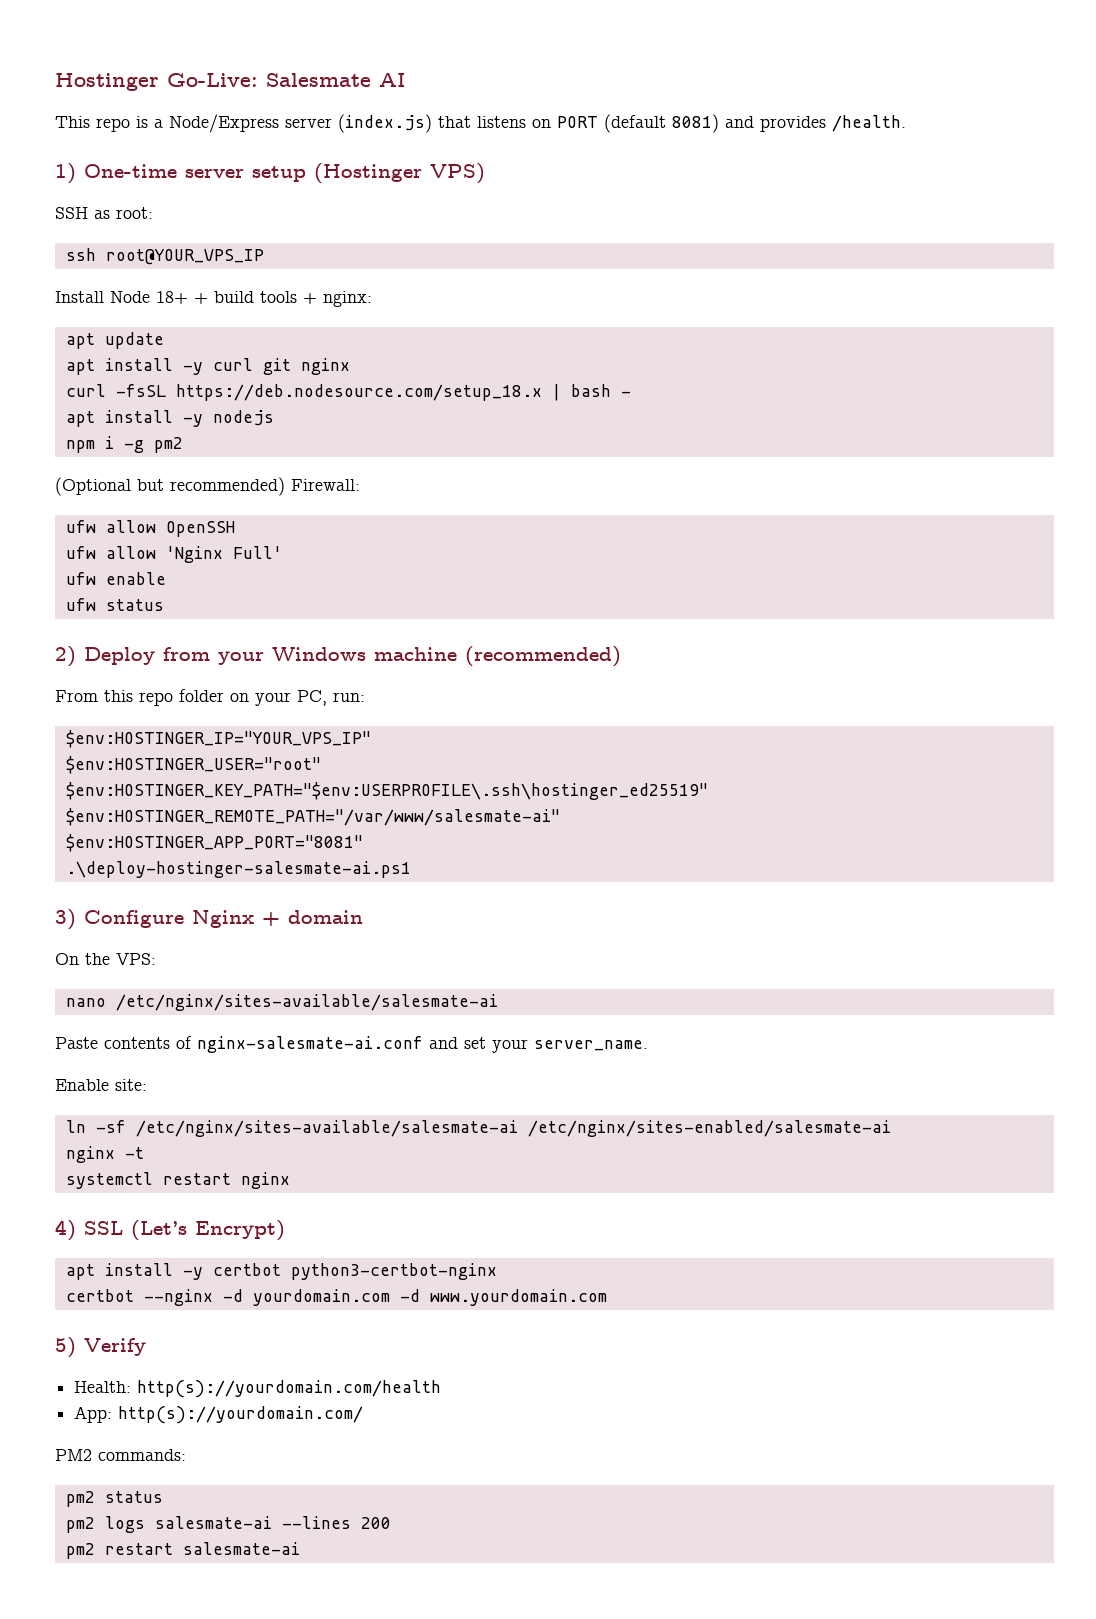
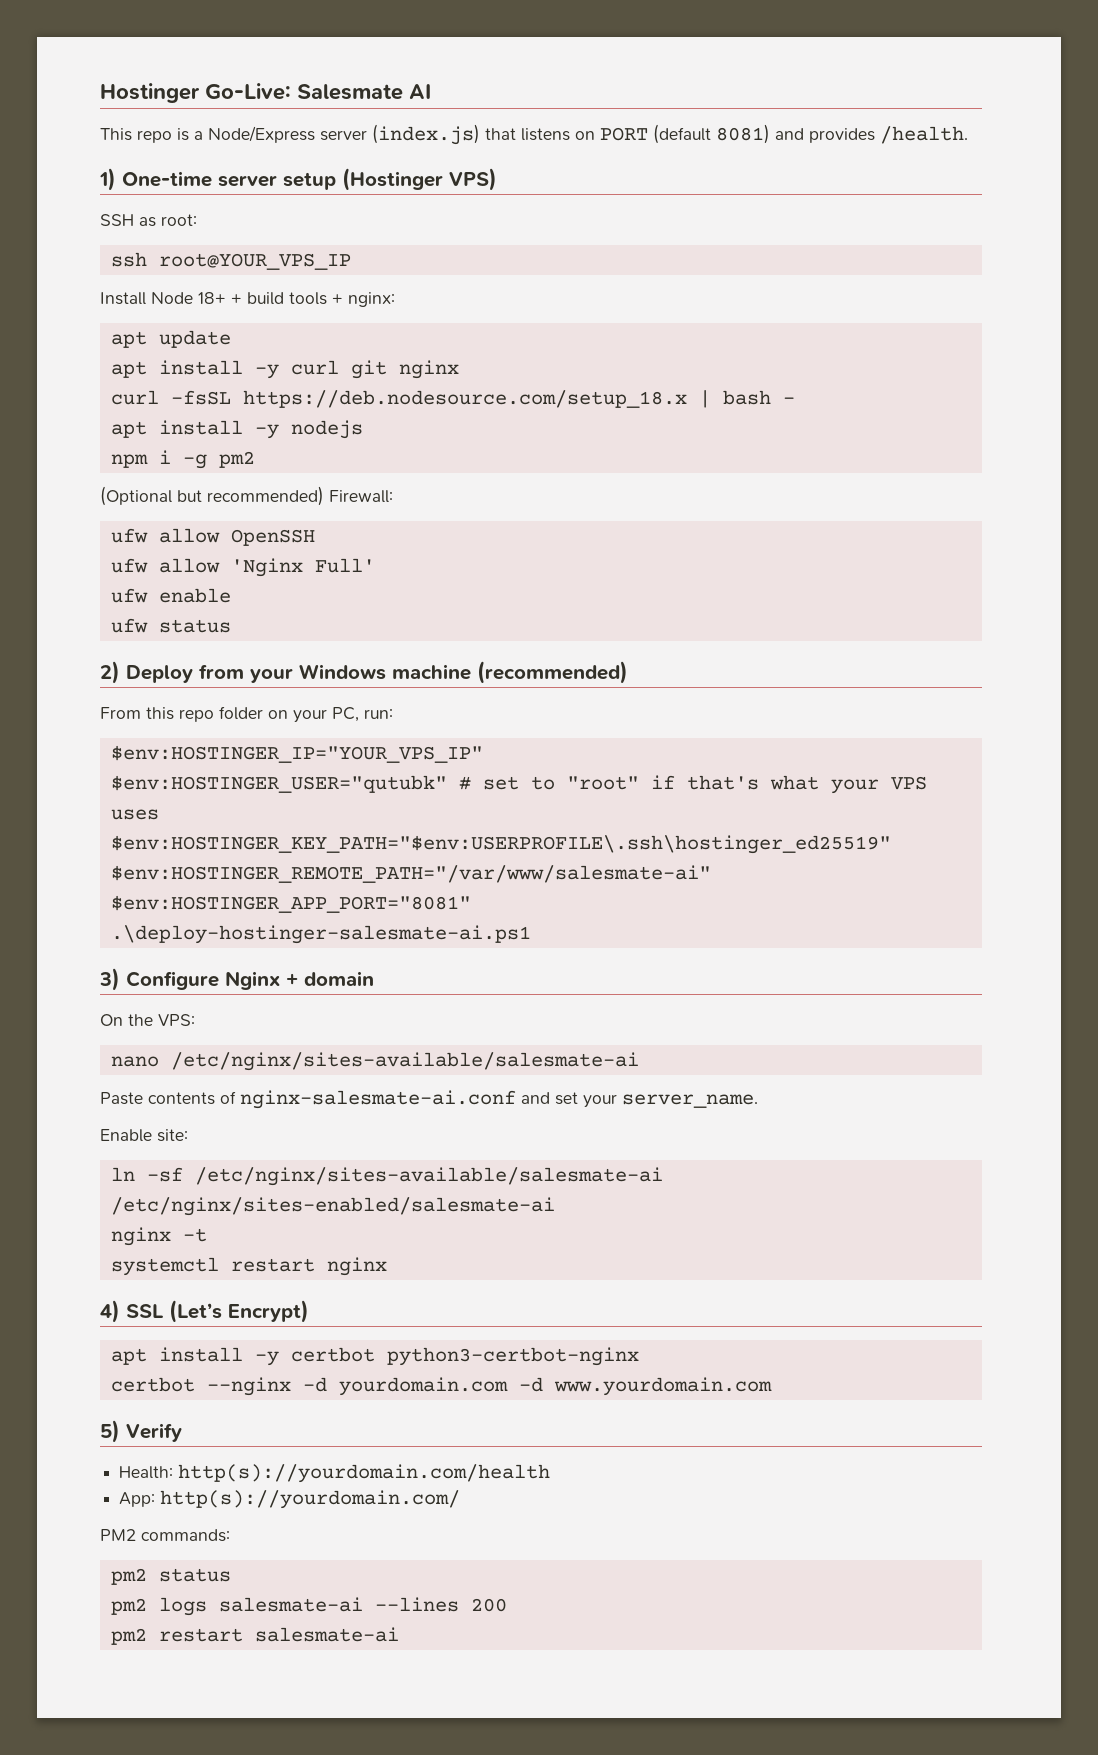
[65,756,321,774] $env:HOSTINGER_USER="root" -> [110,775,927,794] [110,809,159,820] $env:HOSTINGER_USER="qutubk" # set to "root" if that's what your VPS uses

